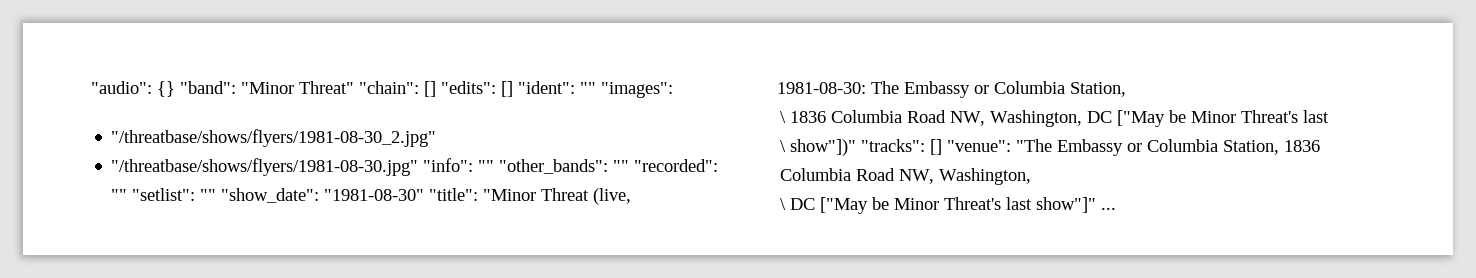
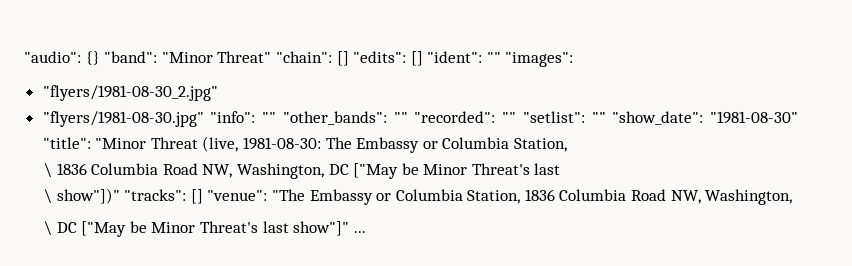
[111,129,437,147] [111,158,419,176] "/threatbase/shows/flyers/1981-08-30_2.jpg" // "/threatbase/shows/flyers/1981-08-30.jpg" -> [42,85,218,101] [42,111,204,127] "flyers/1981-08-30_2.jpg" // "flyers/1981-08-30.jpg"

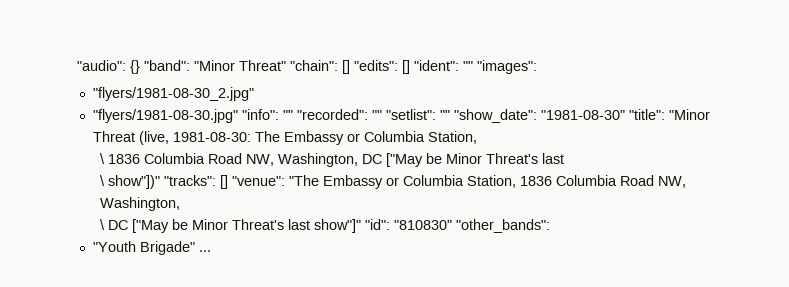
[282,111,408,125] "other_bands": "" -> (293, 115) none
(350, 228) none -> [364,219,550,233] [92,241,195,255] "id": "810830" "other_bands": // "Youth Brigade"

